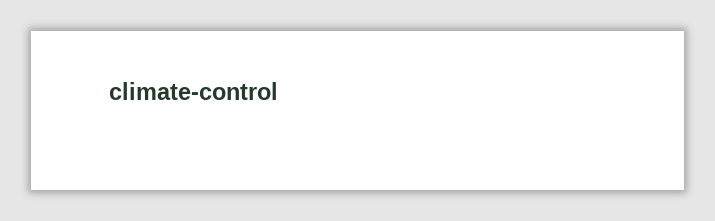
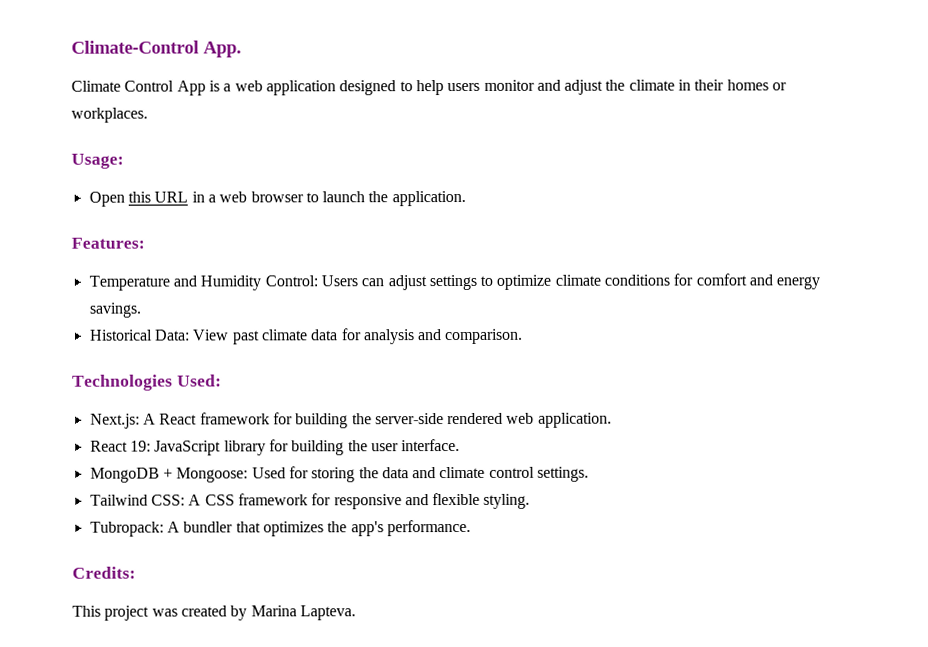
[109,82,278,100] climate-control -> [71,40,242,58] [71,79,788,96] [71,107,148,123] [71,153,124,169] [88,190,466,207] [71,237,145,249] [88,273,821,291] [88,302,141,318] [89,328,524,345] [72,374,222,391] [89,412,612,429] [89,439,461,456] [89,466,590,483] [89,492,531,510] [89,519,471,537] [72,566,136,579] [72,605,356,621] Climate-Control App. // Climate Control App is a web application designed to help users monitor and adjust the climate in their homes or workplaces. // Usage: // Open this URL in a web browser to launch the application. // Features: // Temperature and Humidity Control: Users can adjust settings to optimize climate conditions for comfort and energy savings. // Historical Data: View past climate data for analysis and comparison. // Technologies Used: // Next.js: A React framework for building the server-side rendered web application. // React 19: JavaScript library for building the user interface. // MongoDB + Mongoose: Used for storing the data and climate control settings. // Tailwind CSS: A CSS framework for responsive and flexible styling. // Tubropack: A bundler that optimizes the app's performance. // Credits: // This project was created by Marina Lapteva.

